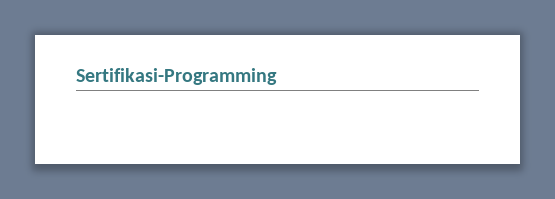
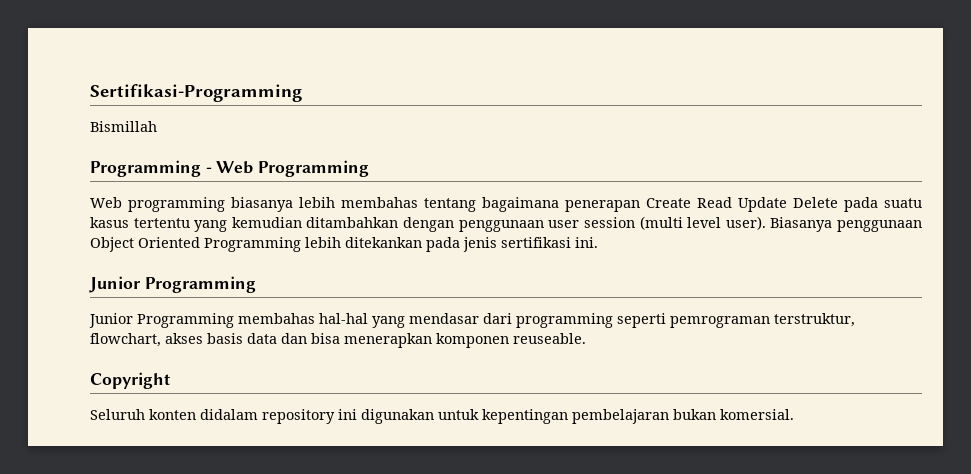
(277, 76) none -> [90,121,157,132] [90,160,370,177] [90,197,922,212] [90,216,923,232] [90,237,598,252] [89,276,256,293] [89,313,855,328] [90,333,586,348] [90,372,170,389] [90,409,794,424] // Bismillah // Programming - Web Programming // Web programming biasanya lebih membahas tentang bagaimana penerapan Create Read Update Delete pada suatu kasus tertentu yang kemudian ditambahkan dengan penggunaan user session (multi level user). Biasanya penggunaan Object Oriented Programming lebih ditekankan pada jenis sertifikasi ini. // Junior Programming // Junior Programming membahas hal-hal yang mendasar dari programming seperti pemrograman terstruktur, flowchart, akses basis data dan bisa menerapkan komponen reuseable. // Copyright // Seluruh konten didalam repository ini digunakan untuk kepentingan pembelajaran bukan komersial.

